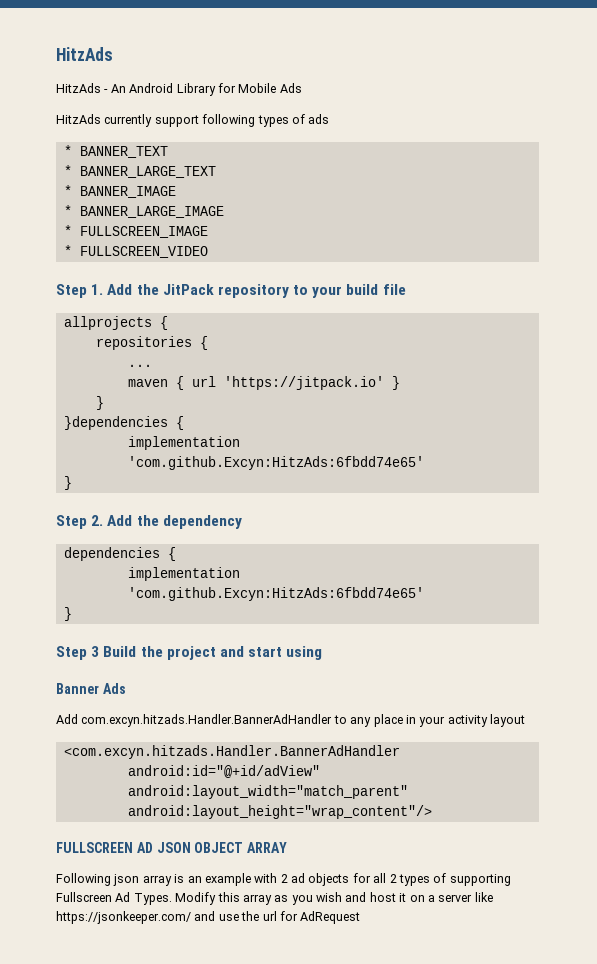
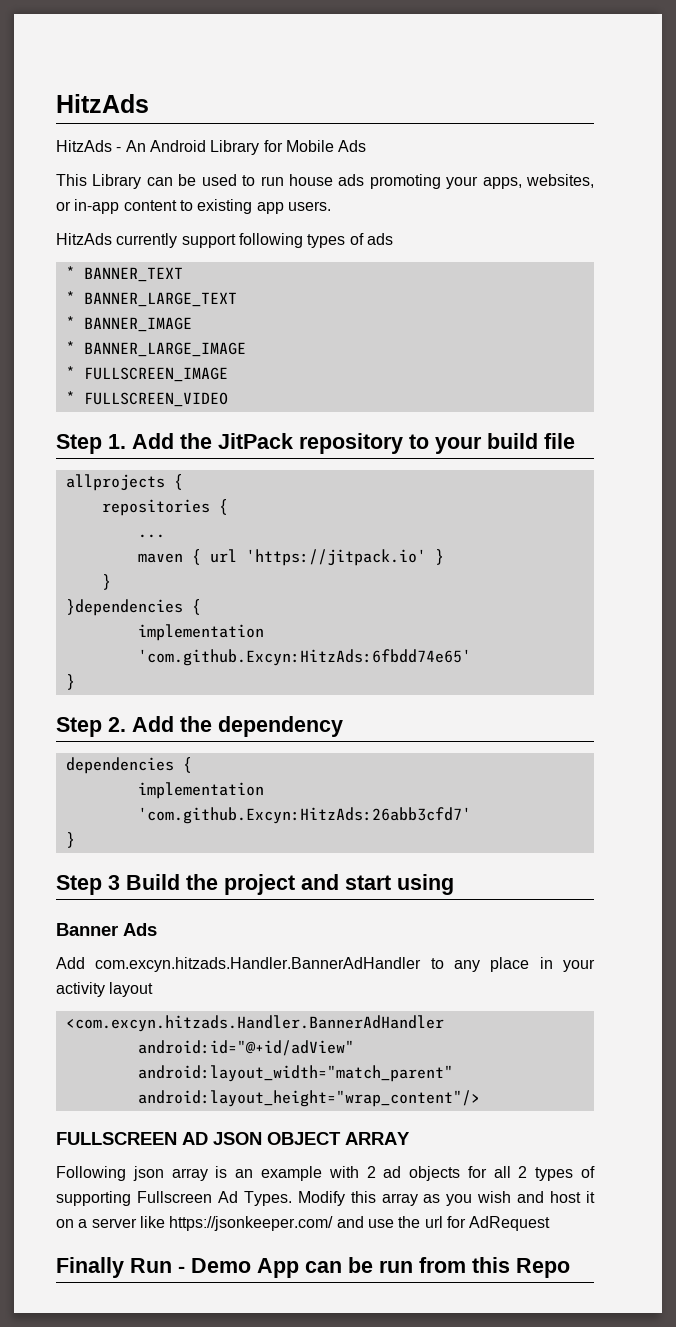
(302, 88) none -> [56,174,594,189] [56,199,331,214] // This Library can be used to run house ads promoting your apps, websites, or in-app content to existing app users.
[127,587,424,601] 'com.github.Excyn:HitzAds:6fbdd74e65' -> [137,807,471,824] 'com.github.Excyn:HitzAds:26abb3cfd7'
(361, 917) none -> [56,1257,570,1278] // Finally Run - Demo App can be run from this Repo

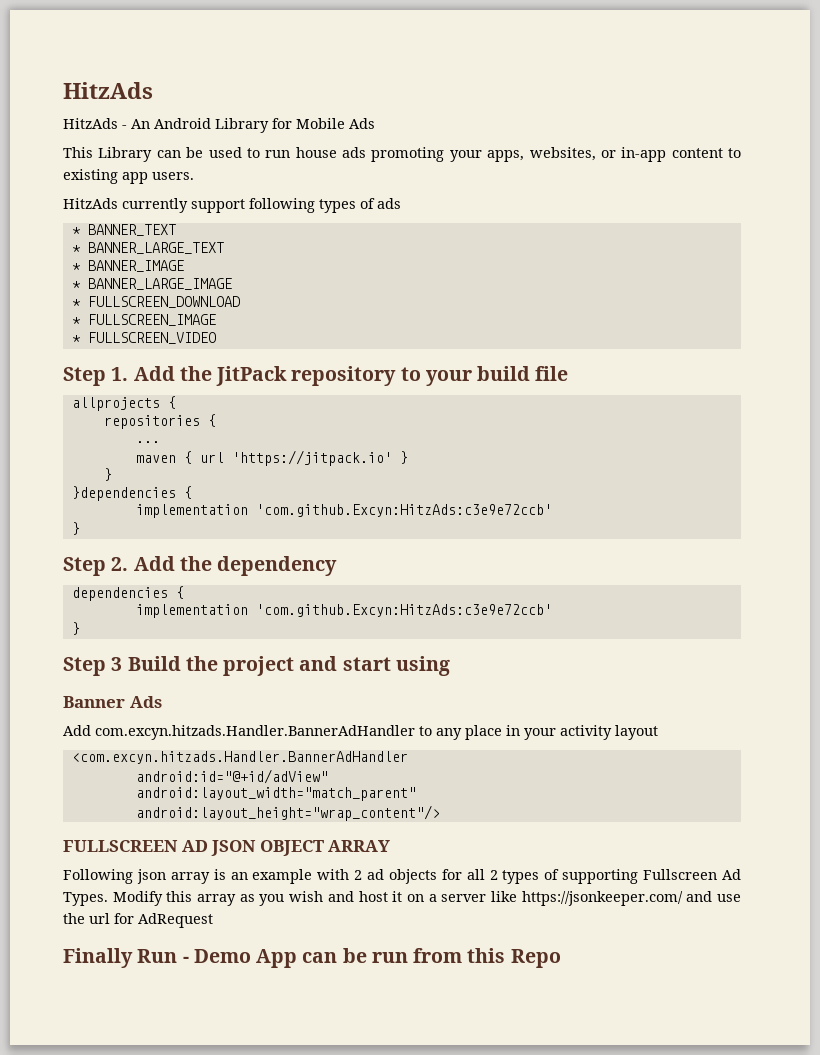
(246, 349) none -> [71,296,240,308] // * FULLSCREEN_DOWNLOAD
[137,649,471,666] 'com.github.Excyn:HitzAds:6fbdd74e65' -> [255,504,552,517] 'com.github.Excyn:HitzAds:c3e9e72ccb'
[137,807,471,824] 'com.github.Excyn:HitzAds:26abb3cfd7' -> [255,604,552,617] 'com.github.Excyn:HitzAds:c3e9e72ccb'

